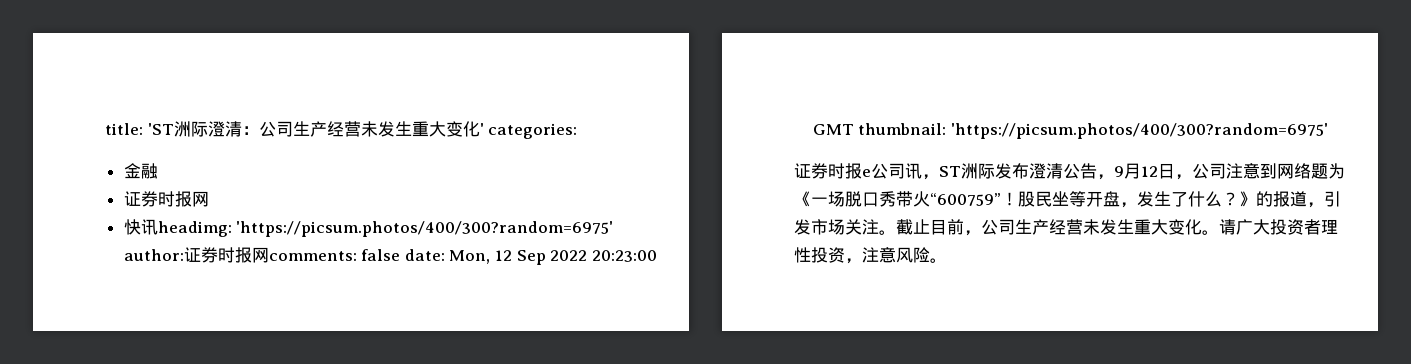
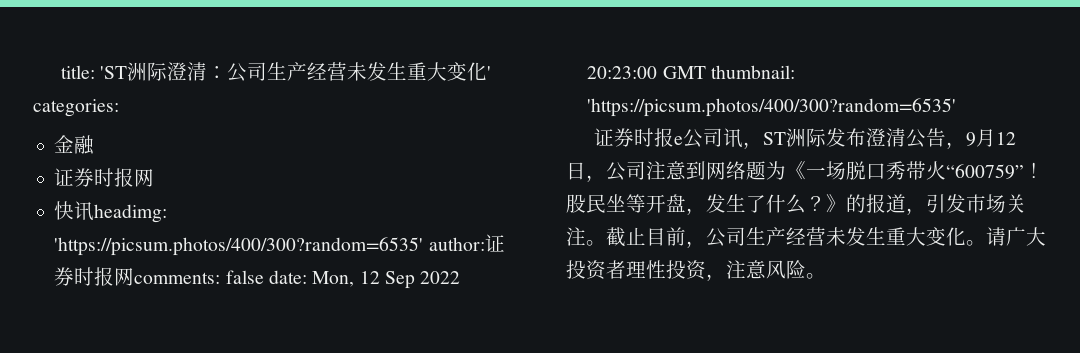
[236,221,614,237] 'https://picsum.photos/400/300?random=6975' -> [54,237,424,256] 'https://picsum.photos/400/300?random=6535'
[950,123,1328,139] 'https://picsum.photos/400/300?random=6975' -> [587,98,957,117] 'https://picsum.photos/400/300?random=6535'

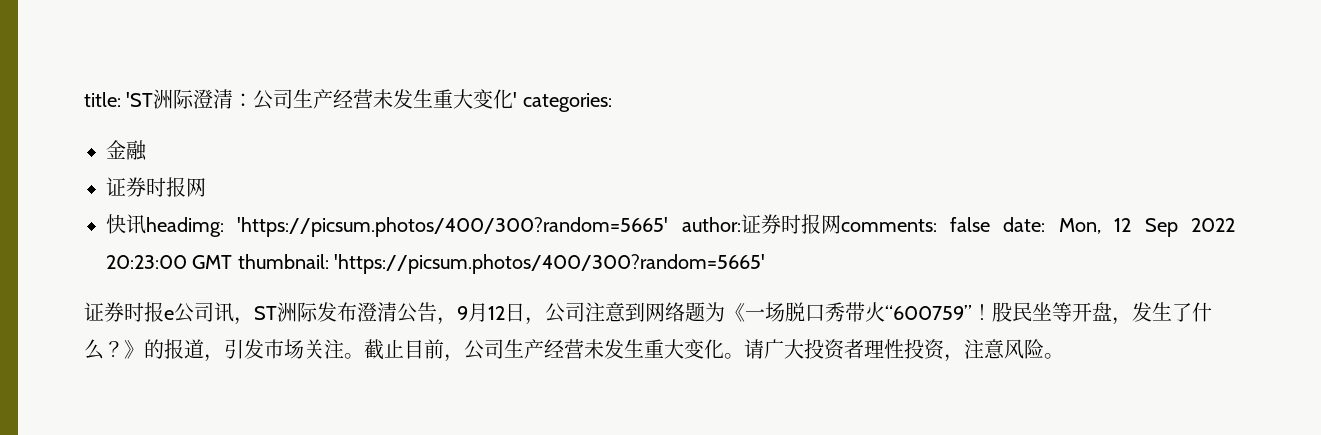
[54,237,424,256] 'https://picsum.photos/400/300?random=6535' -> [237,217,669,237] 'https://picsum.photos/400/300?random=5665'
[587,98,957,117] 'https://picsum.photos/400/300?random=6535' -> [334,254,766,274] 'https://picsum.photos/400/300?random=5665'

